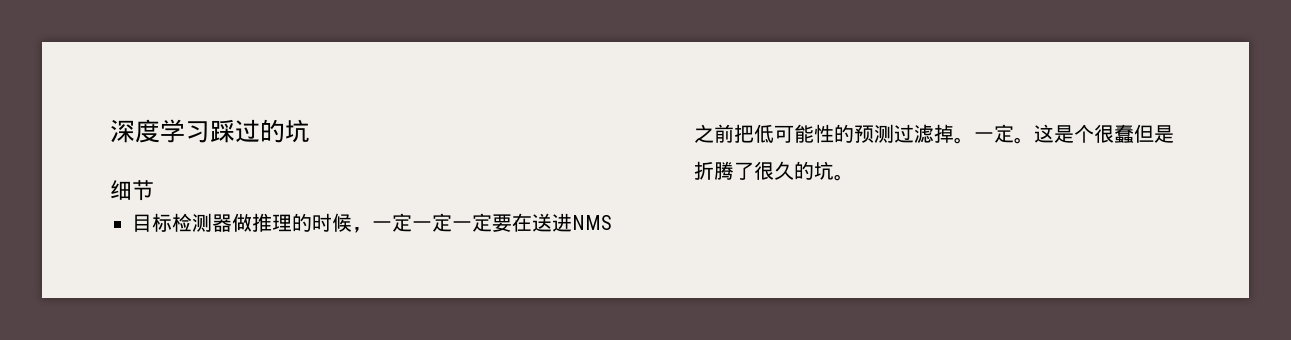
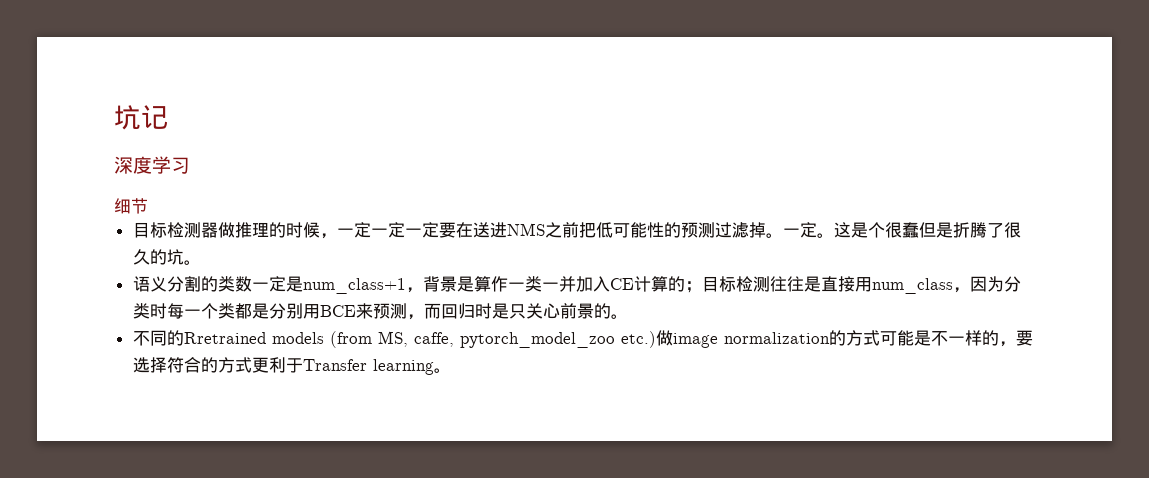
(110, 131) none -> [114,105,168,130] 坑记 //
[210,119,310,143] 踩过的坑 -> (190, 165) none
(854, 177) none -> [132,276,1021,294] [132,303,628,320] [132,330,1033,348] [132,357,451,375] // 语义分割的类数一定是num_class+1，背景是算作一类一并加入CE计算的；目标检测往往是直接用num_class，因为分类时每一个类都是分别用BCE来预测，而回归时是只关心前景的。 // 不同的Rretrained models (from MS, caffe, pytorch_model_zoo etc.)做image normalization的方式可能是不一样的，要选择符合的方式更利于Transfer learning。

